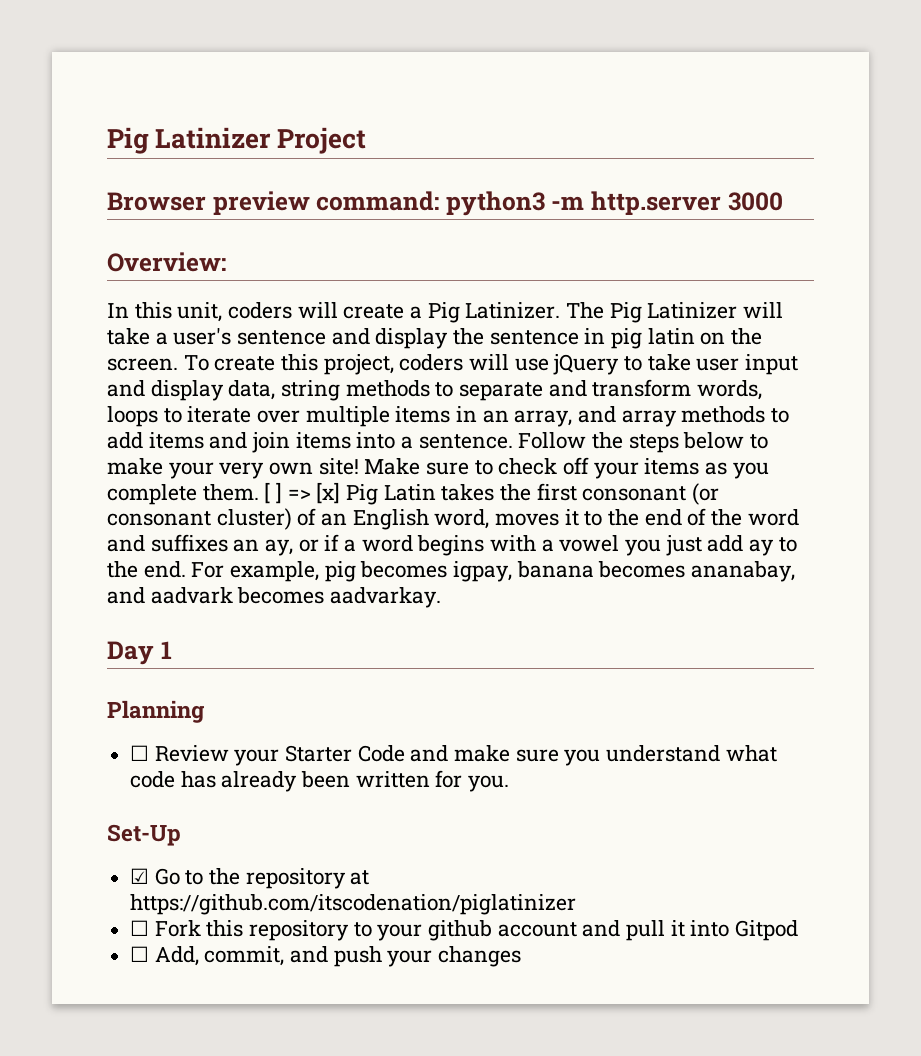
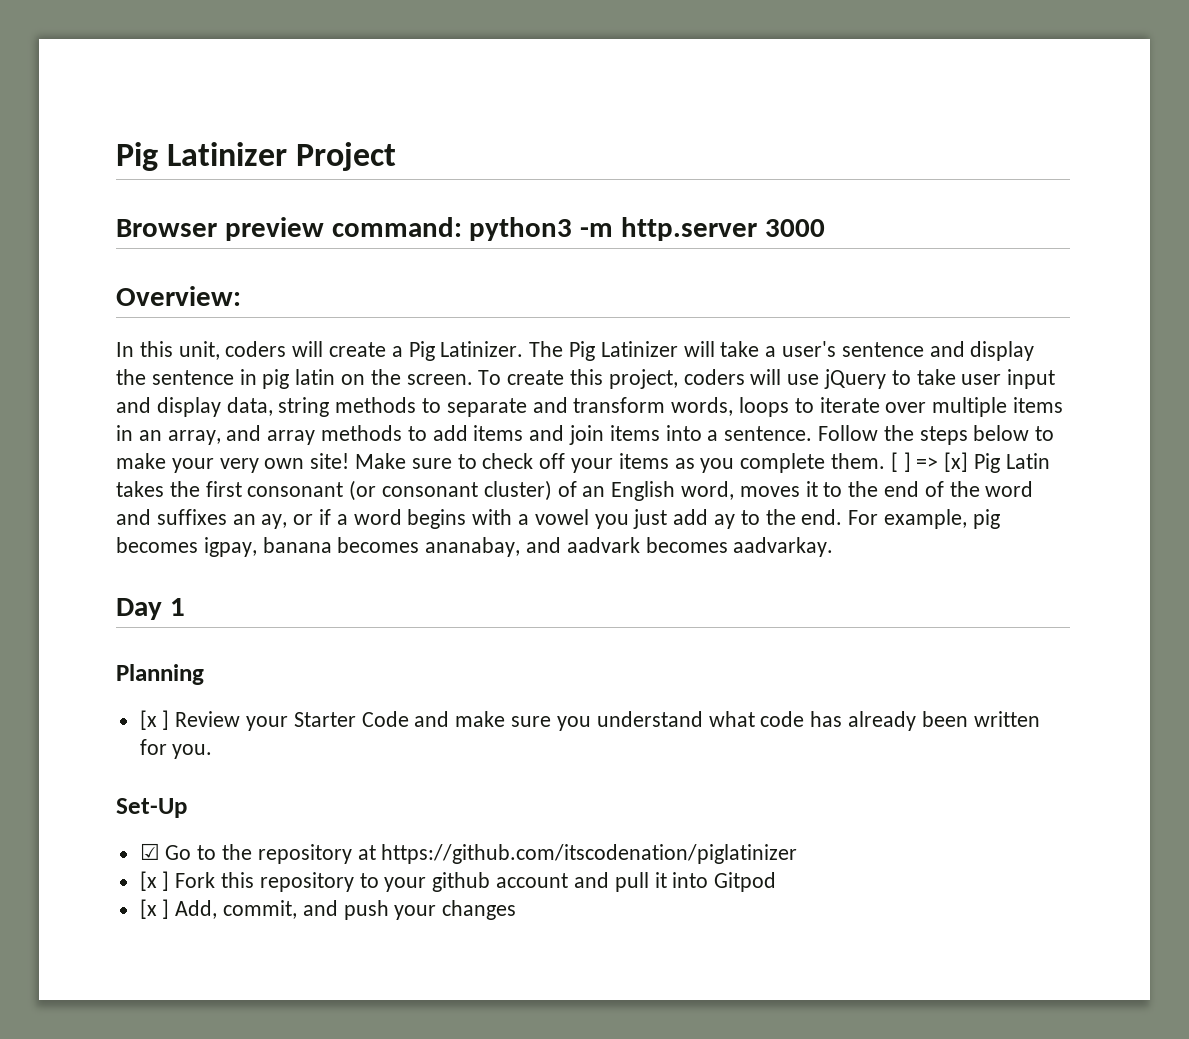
[130,745,150,761] ☐ -> [139,710,170,730] [x ]
[130,920,150,936] ☐ -> [139,871,170,891] [x ]
[130,946,150,962] ☐ -> [139,899,170,919] [x ]

